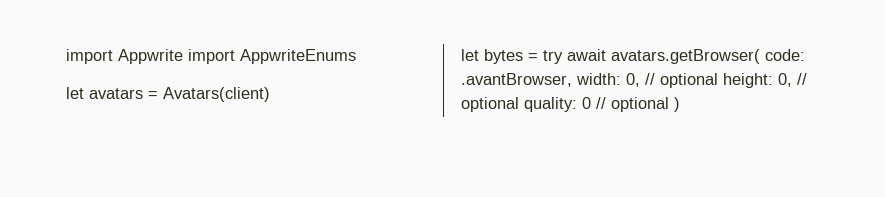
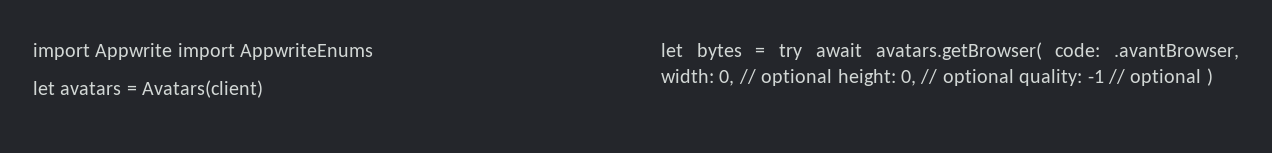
[582,97,591,109] 0 -> [1087,70,1104,83] -1

